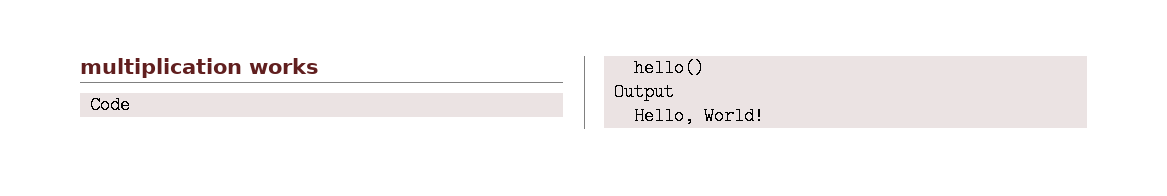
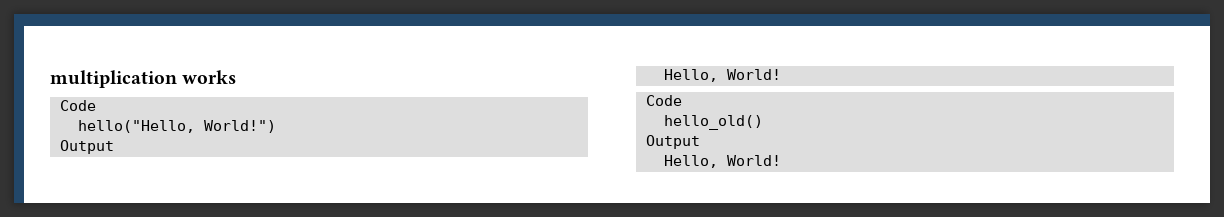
[633,59,704,77] [613,83,674,101] [633,107,764,125] hello() // Output // Hello, World! -> [77,120,276,133] [59,140,114,154] [663,69,781,82] [645,95,682,106] [663,115,763,130] [645,135,700,149] [663,155,781,168] hello("Hello, World!") // Output // Hello, World! // Code // hello_old() // Output // Hello, World!

